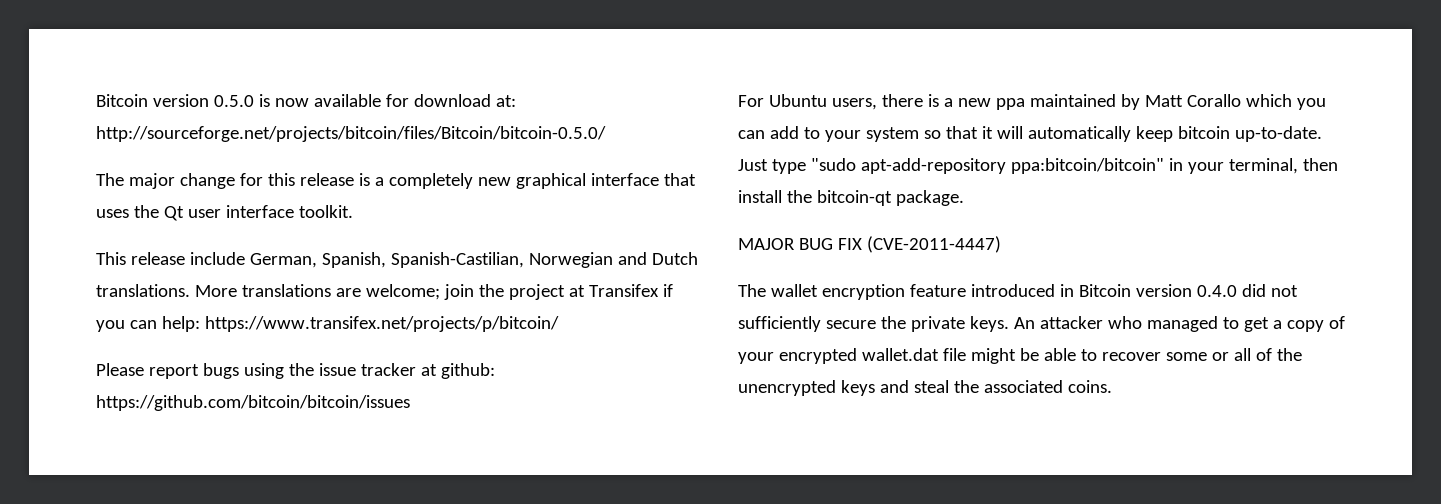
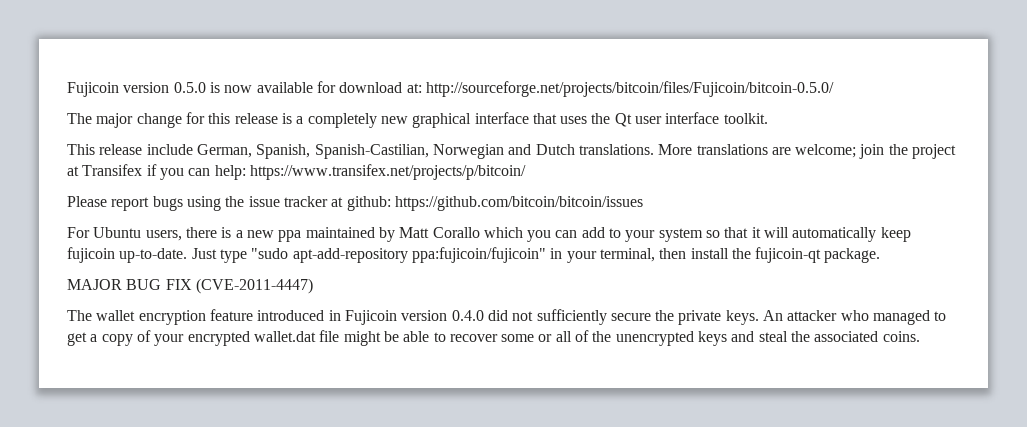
[96,94,148,107] Bitcoin -> [67,82,119,97] Fujicoin
[96,126,606,142] http://sourceforge.net/projects/bitcoin/files/Bitcoin/bitcoin-0.5.0/ -> [425,81,834,97] http://sourceforge.net/projects/bitcoin/files/Fujicoin/bitcoin-0.5.0/
[1177,126,1230,139] bitcoin -> [67,247,115,263] fujicoin
[1010,158,1164,174] ppa:bitcoin/bitcoin" -> [411,247,546,263] ppa:fujicoin/fujicoin"
[816,190,892,206] bitcoin-qt -> [755,247,822,263] fujicoin-qt
[1078,284,1131,297] Bitcoin -> [344,310,397,325] Fujicoin

